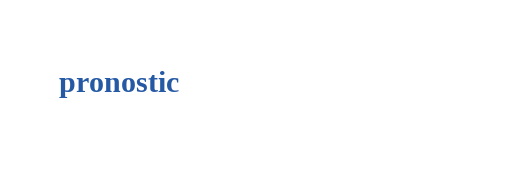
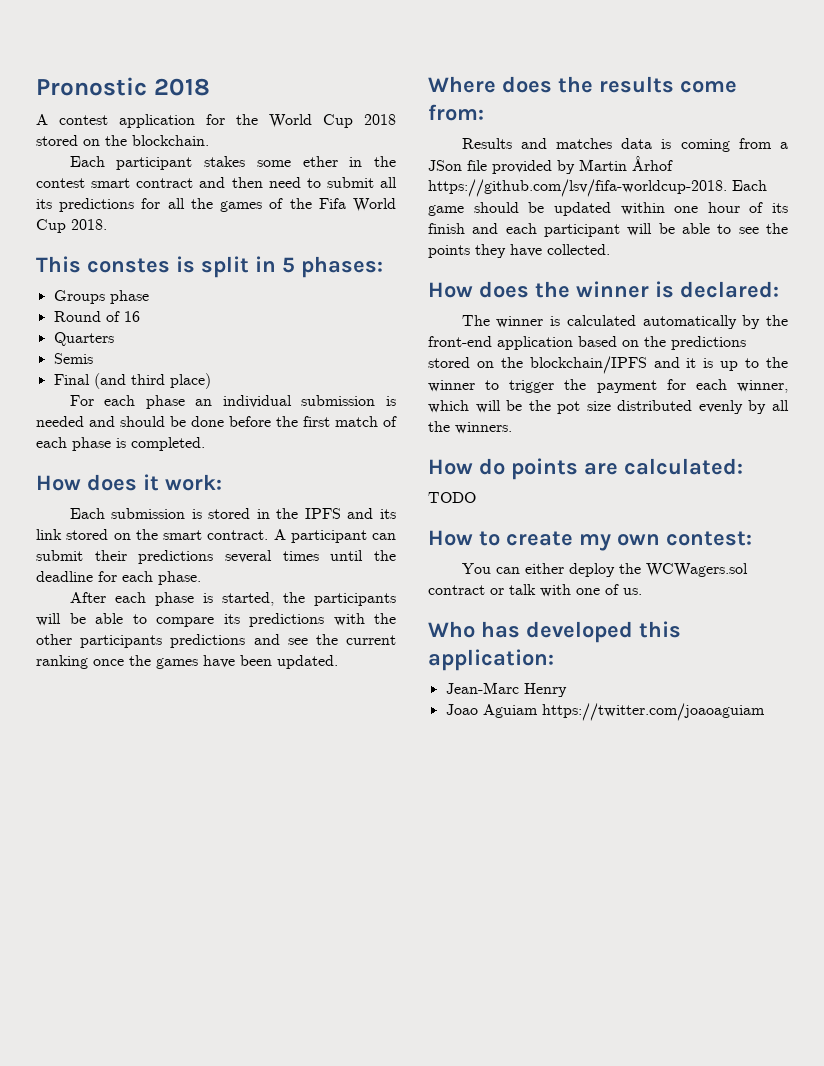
[59,71,179,98] pronostic -> [36,77,210,96] [36,114,396,128] [36,135,209,146] [69,156,396,170] [36,177,397,188] [36,198,397,212] [36,219,107,233] [36,256,383,278] [53,290,149,304] [53,311,140,322] [53,332,114,346] [53,353,93,364] [53,373,211,389] [69,395,396,409] [36,416,397,427] [36,437,205,451] [36,474,222,491] [69,508,396,519] [36,529,396,543] [36,550,396,564] [36,571,201,585] [69,592,396,606] [36,613,396,627] [36,634,396,648] [36,655,338,669] [428,76,737,93] [428,104,484,121] [461,138,788,152] [428,156,673,174] [428,179,767,197] [428,202,788,216] [428,223,788,237] [428,244,610,258] [428,281,779,298] [461,315,788,329] [428,336,746,350] [428,356,789,374] [428,379,788,393] [428,400,789,414] [428,421,512,434] [428,458,743,480] [428,492,476,503] [428,530,752,551] [461,563,748,577] [428,584,642,597] [428,621,681,643] [428,649,554,671] [445,682,567,697] [445,703,765,721] Pronostic 2018 // A contest application for the World Cup 2018 stored on the blockchain. // Each participant stakes some ether in the contest smart contract and then need to submit all its predictions for all the games of the Fifa World Cup 2018. // This constes is split in 5 phases: // Groups phase // Round of 16 // Quarters // Semis // Final (and third place) // For each phase an individual submission is needed and should be done before the first match of each phase is completed. // How does it work: // Each submission is stored in the IPFS and its link stored on the smart contract. A participant can submit their predictions several times until the deadline for each phase. // After each phase is started, the participants will be able to compare its predictions with the other participants predictions and see the current ranking once the games have been updated. // Where does the results come from: // Results and matches data is coming from a JSon file provided by Martin Århof https://github.com/lsv/fifa-worldcup-2018. Each game should be updated within one hour of its finish and each participant will be able to see the points they have collected. // How does the winner is declared: // The winner is calculated automatically by the front-end application based on the predictions stored on the blockchain/IPFS and it is up to the winner to trigger the payment for each winner, which will be the pot size distributed evenly by all the winners. // How do points are calculated: // TODO // How to create my own contest: // You can either deploy the WCWagers.sol contract or talk with one of us. // Who has developed this application: // Jean-Marc Henry // Joao Aguiam https://twitter.com/joaoaguiam

